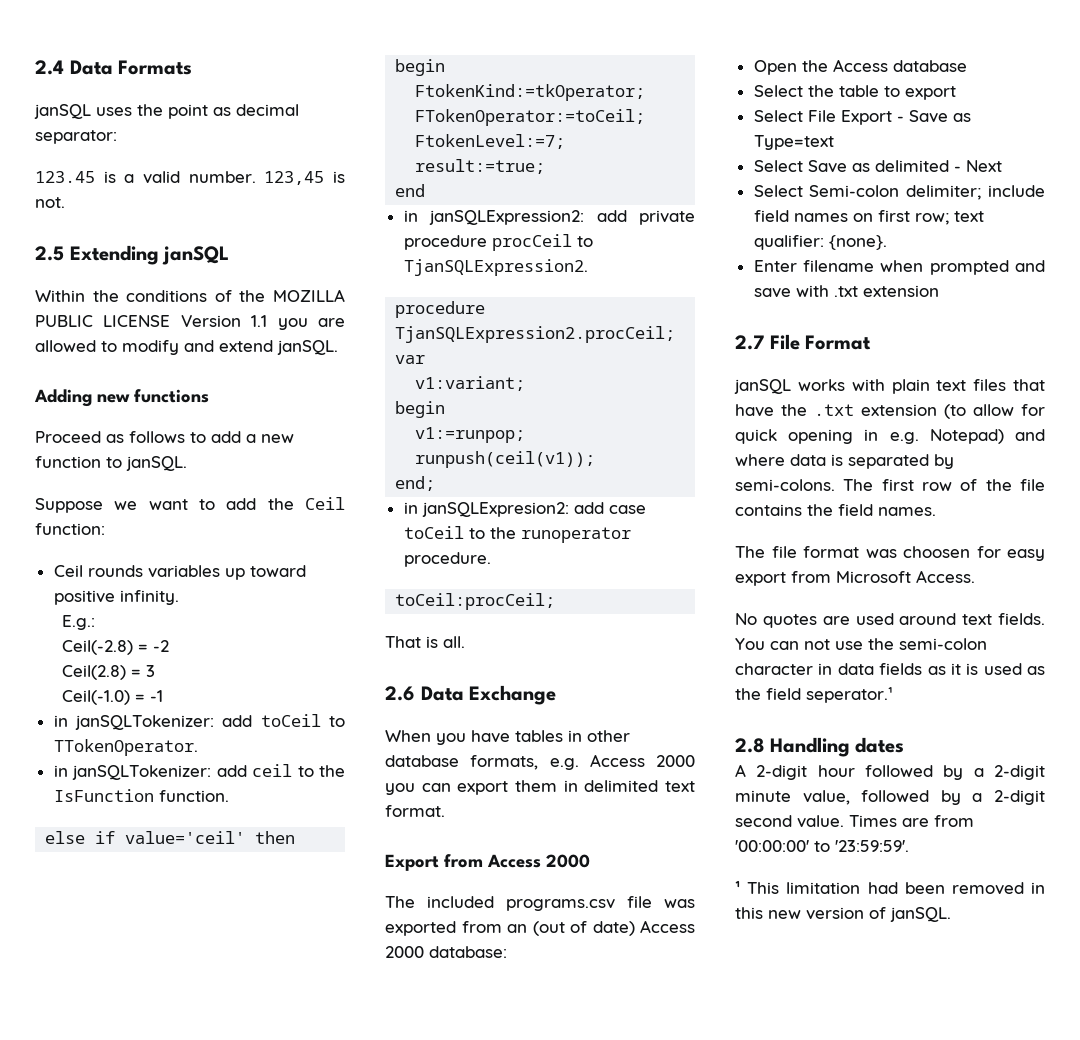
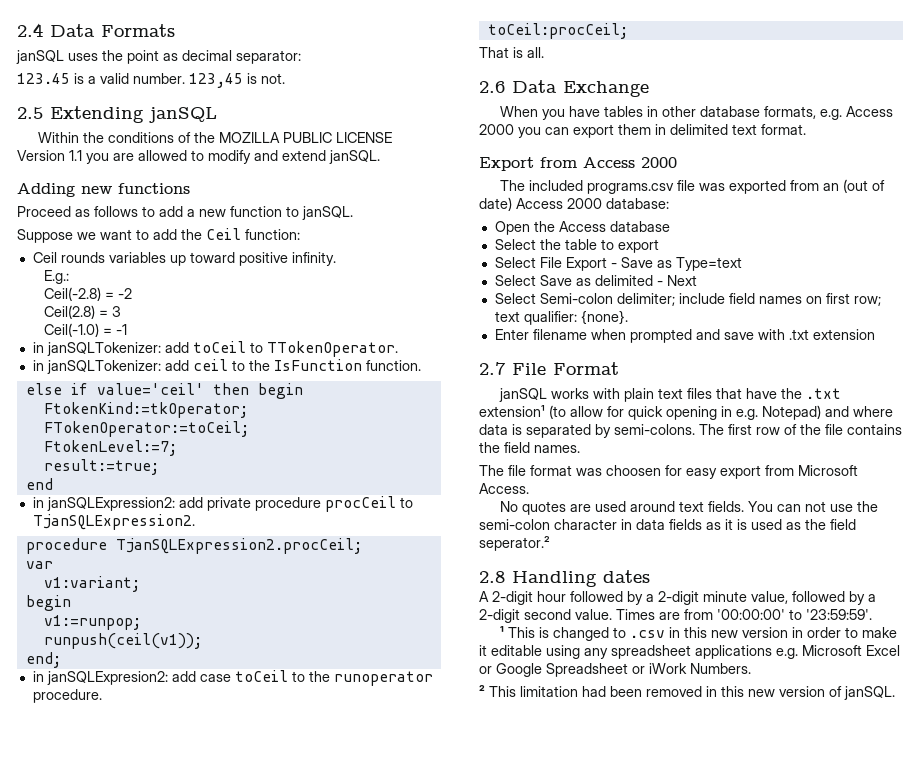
[861,404,937,416] extension -> [479,405,545,417] extension¹
[806,686,893,703] seperator.¹ -> [479,536,550,551] seperator.²
(780, 888) none -> [538,627,897,641] [479,645,900,659] [479,663,751,677] [479,685,516,697] is changed to .csv in this new version in order to make it editable using any spreadsheet applications e.g. Microsoft Excel or Google Spreadsheet or iWork Numbers. // ² This

